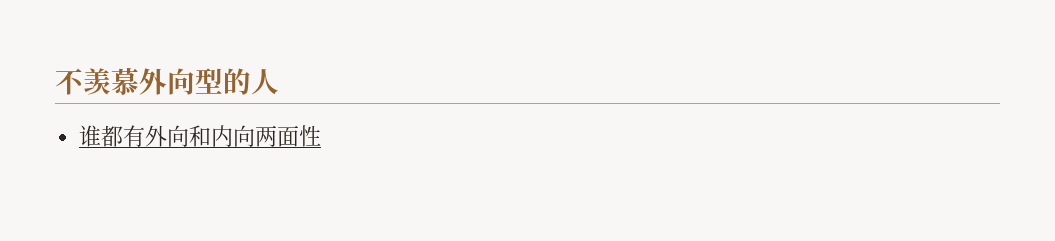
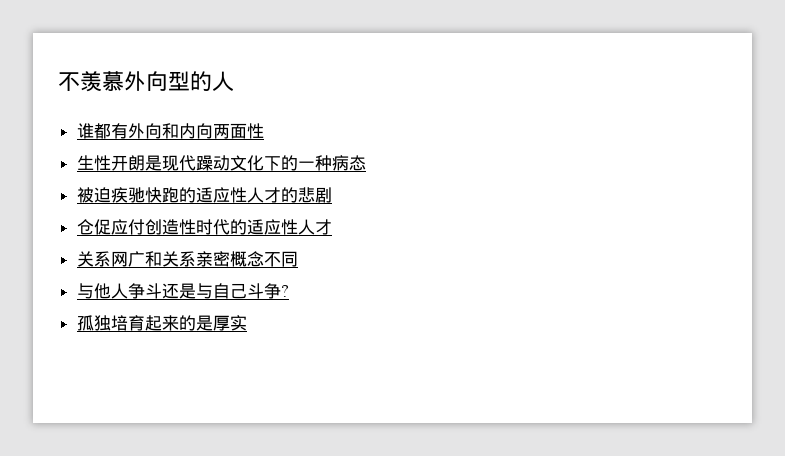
(322, 136) none -> [76,155,366,171] [76,187,332,203] [76,219,332,235] [76,251,298,267] [76,283,289,299] [76,315,247,331] // 生性开朗是现代躁动文化下的一种病态 // 被迫疾驰快跑的适应性人才的悲剧 // 仓促应付创造性时代的适应性人才 // 关系网广和关系亲密概念不同 // 与他人争斗还是与自己斗争? // 孤独培育起来的是厚实

